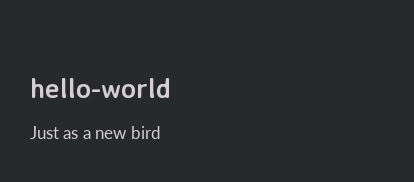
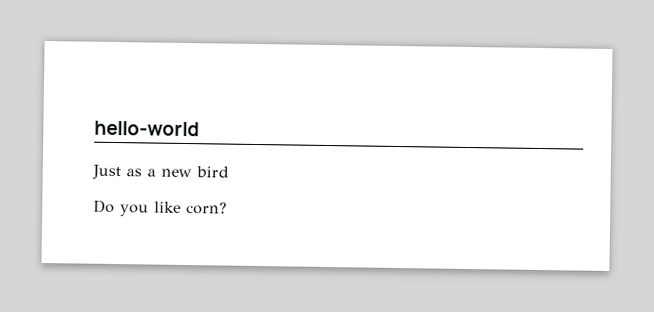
(161, 132) none -> [93,199,227,217] // Do you like corn?

